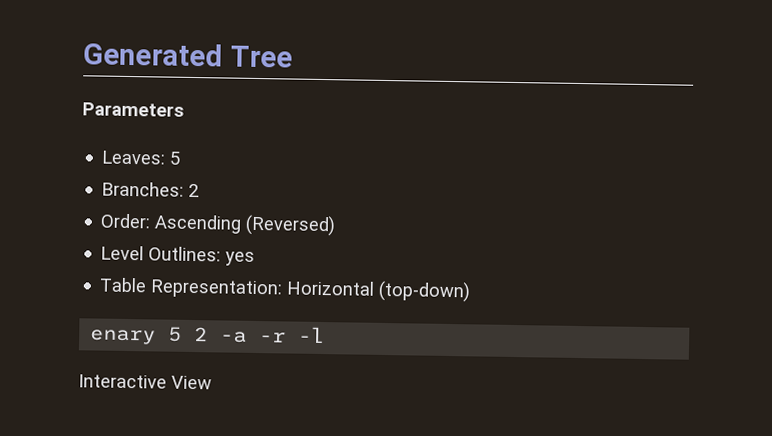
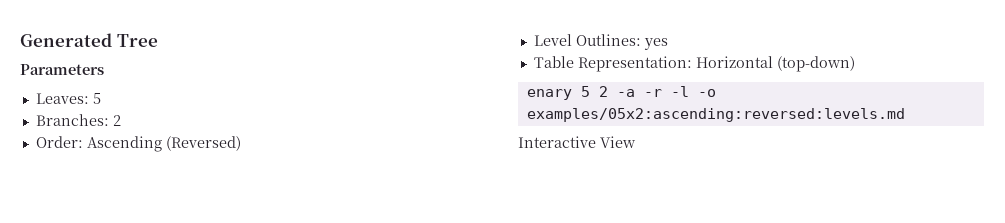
(326, 335) none -> [697,89,716,97] [526,108,905,122] -o examples/05x2:ascending:reversed:levels.md

